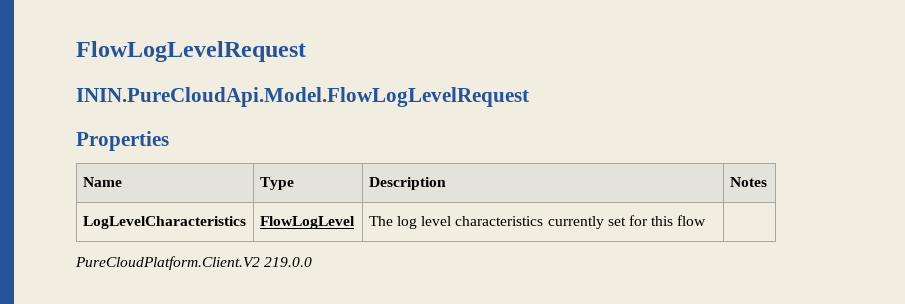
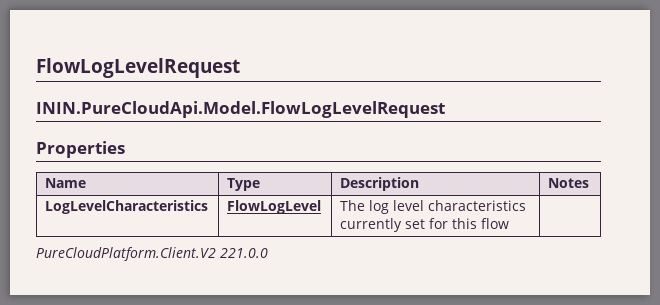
[264,257,313,267] 219.0.0 -> [220,248,268,258] 221.0.0

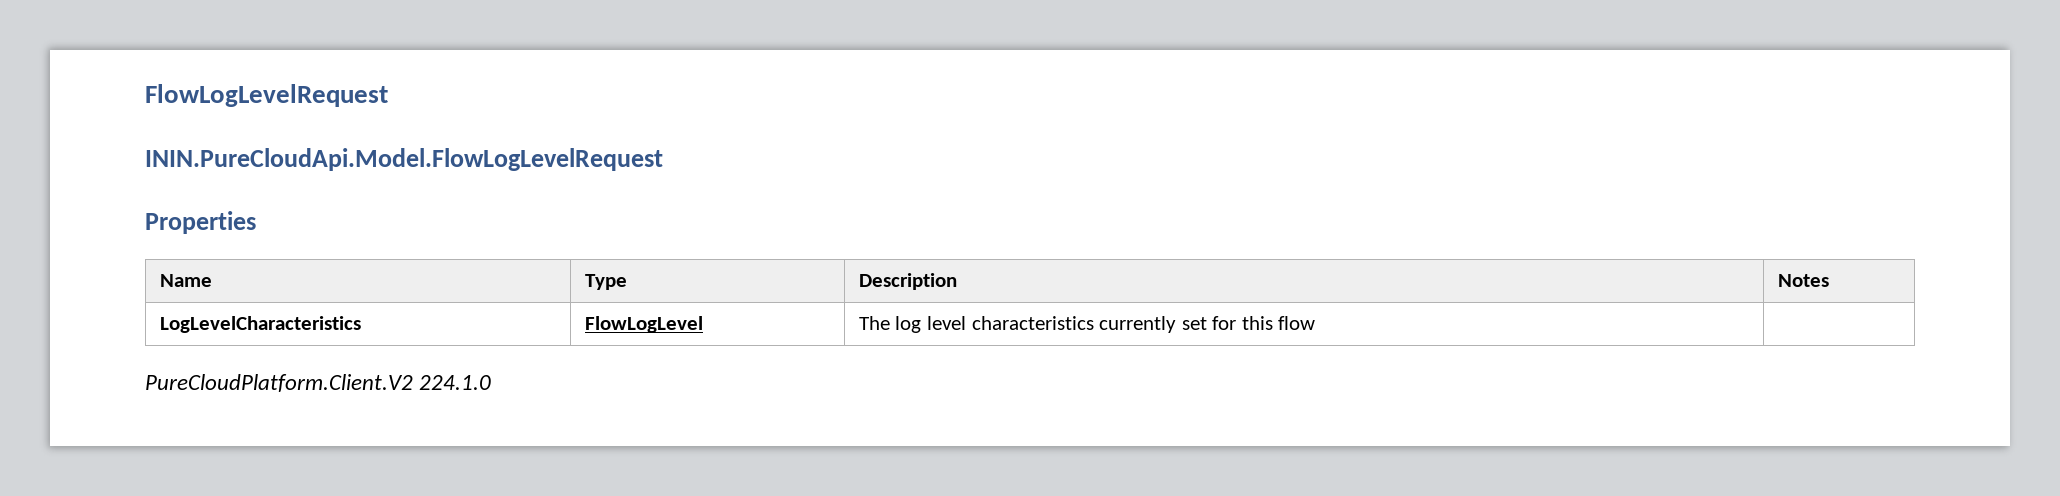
[220,248,268,258] 221.0.0 -> [419,375,492,390] 224.1.0

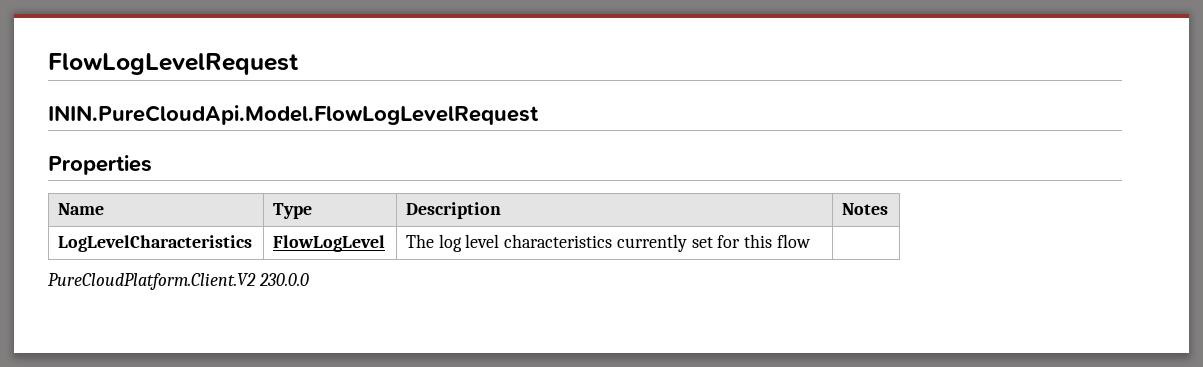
[419,375,492,390] 224.1.0 -> [258,273,309,286] 230.0.0

